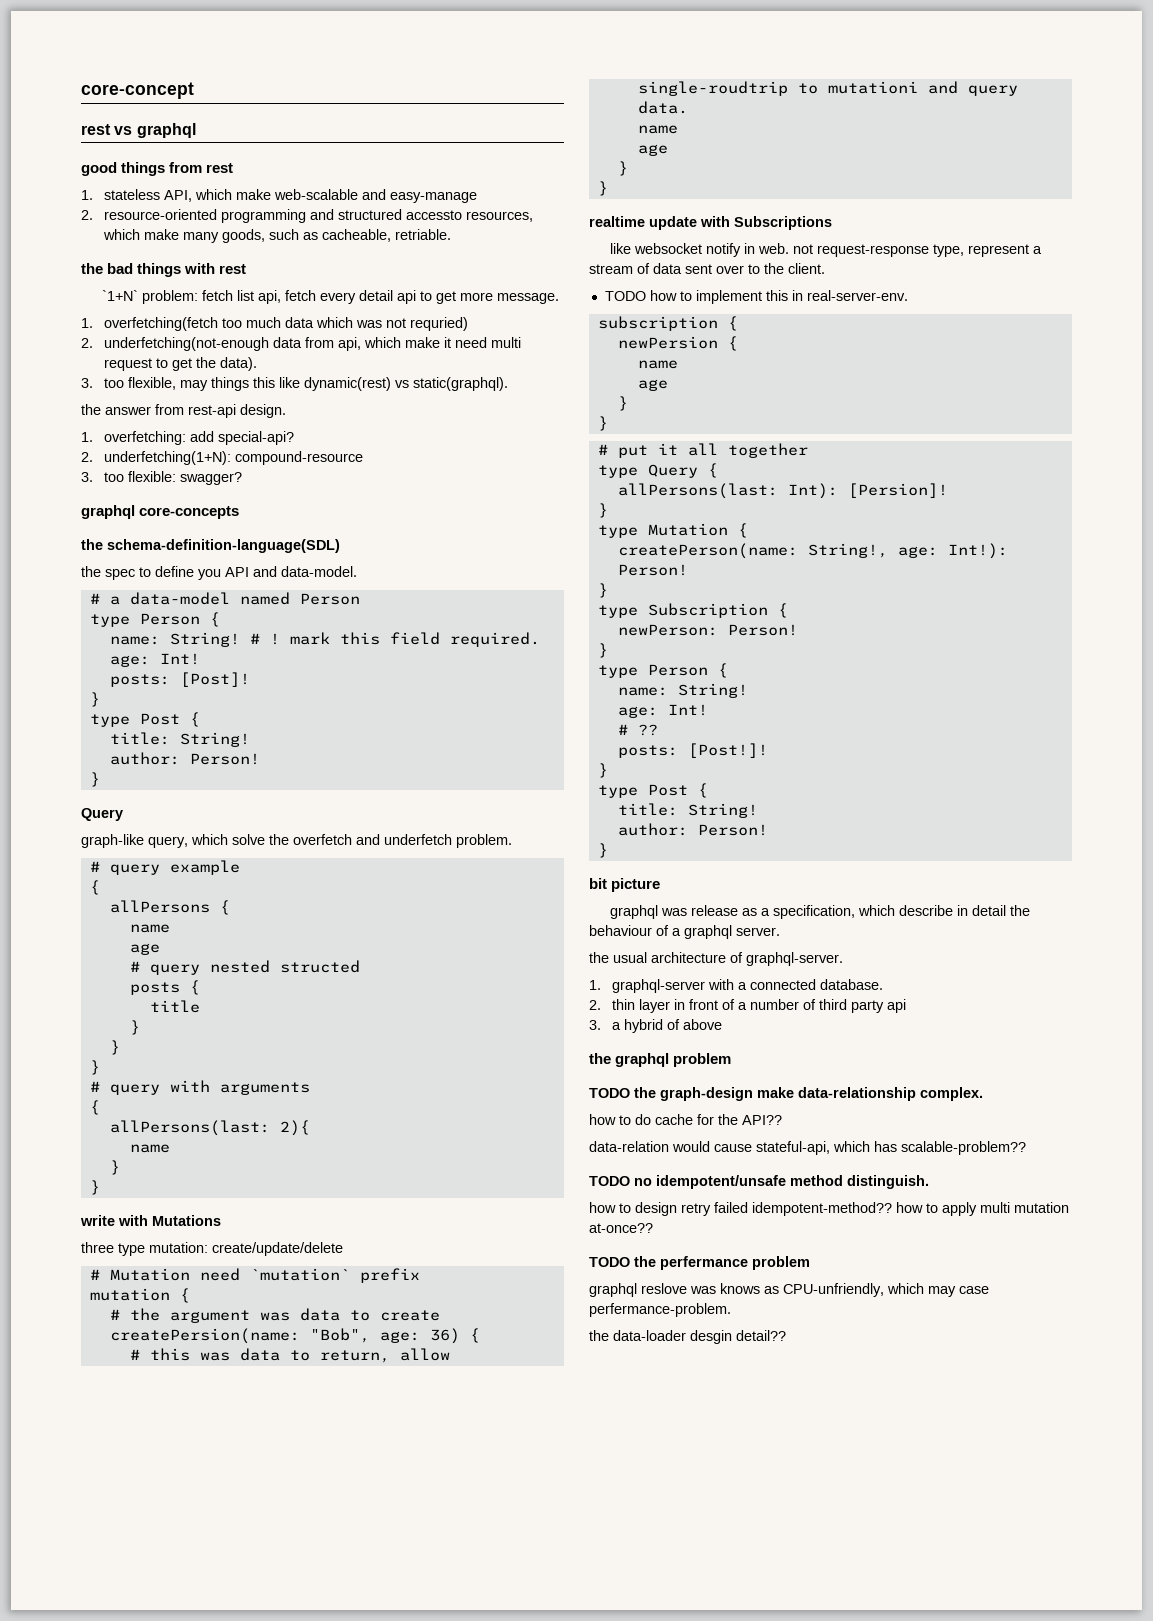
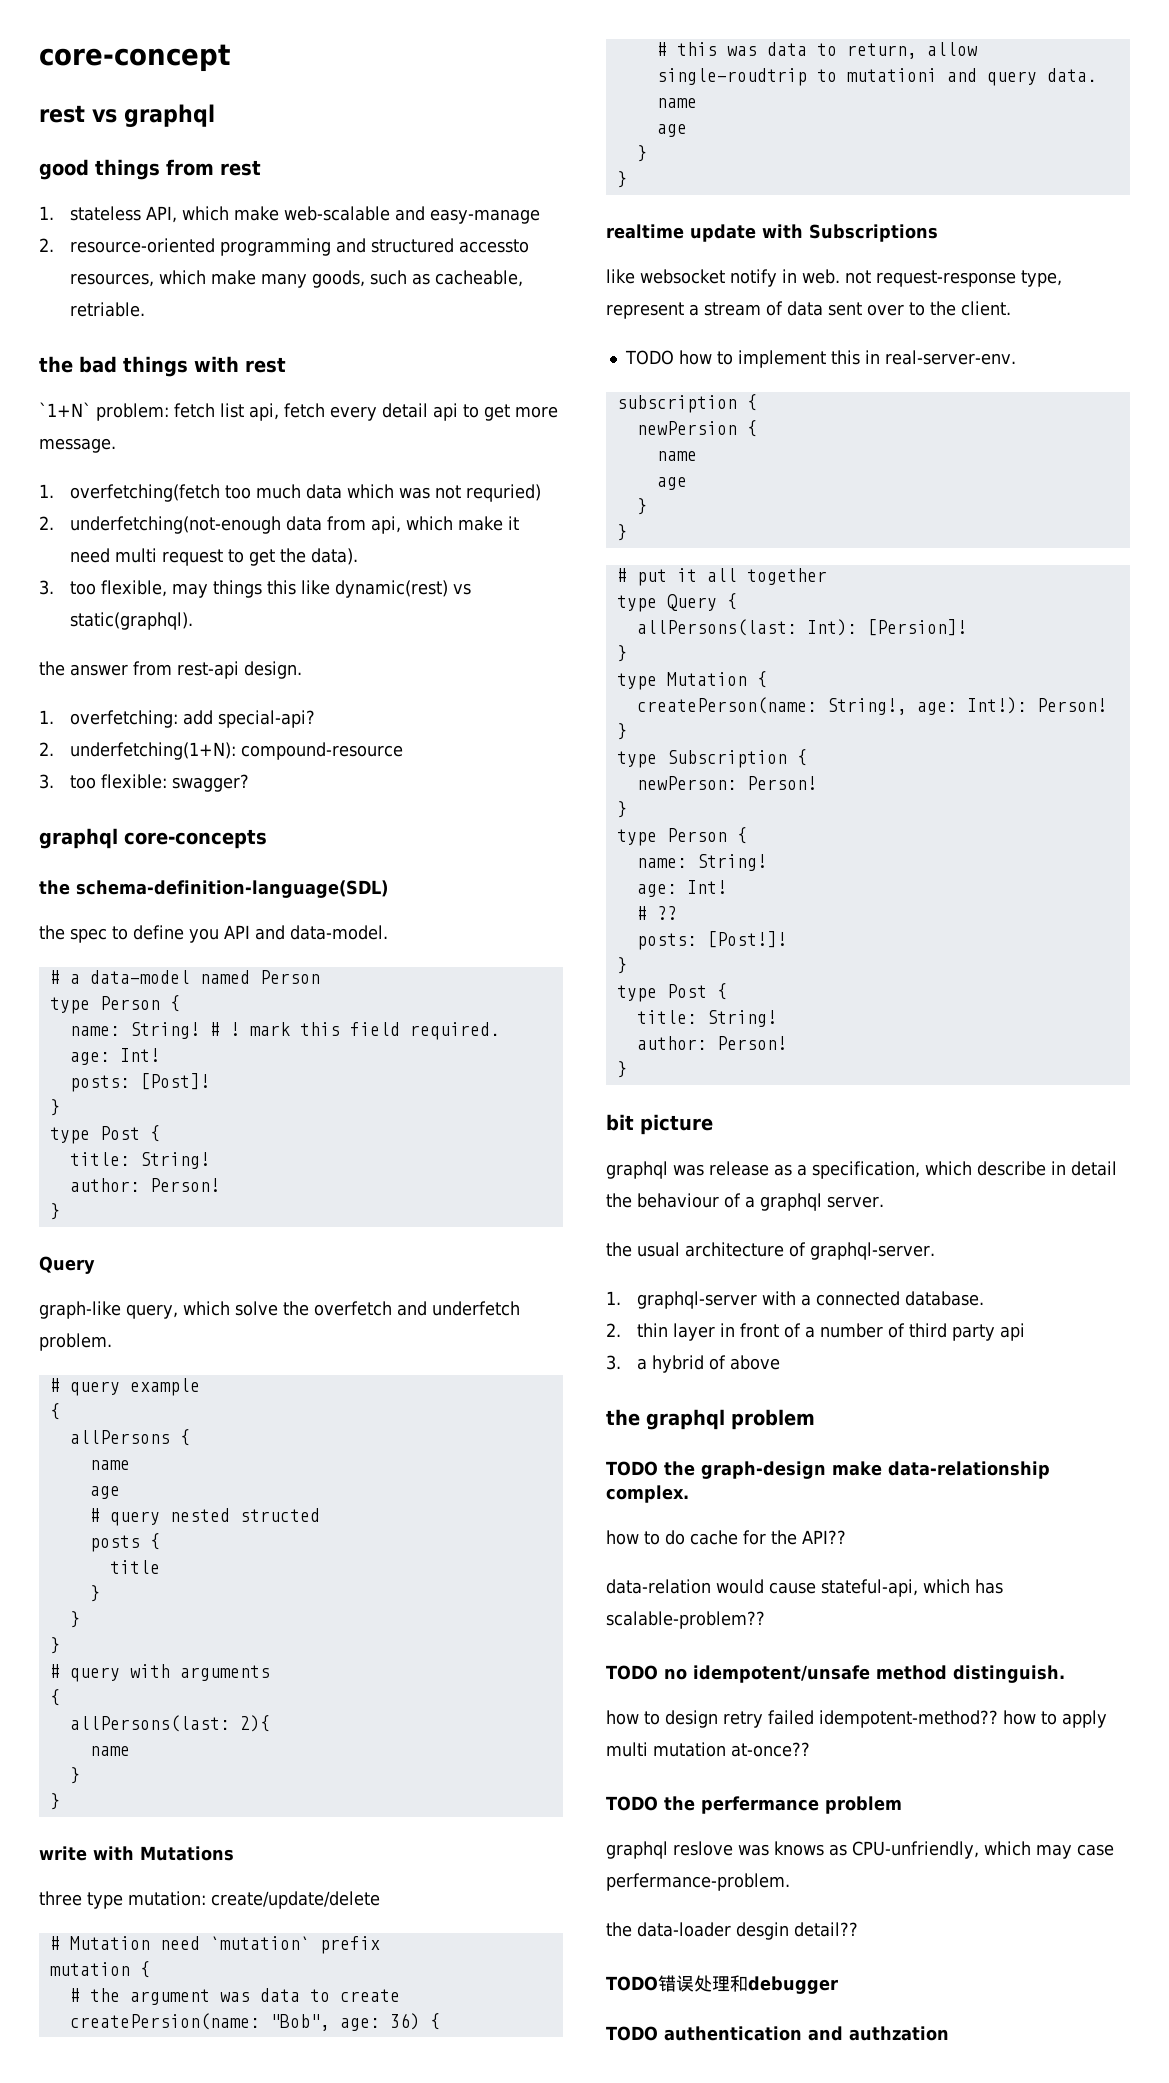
(786, 1335) none -> [606,1975,838,1994] [606,2026,949,2041] // TODO错误处理和debugger // TODO authentication and authzation

